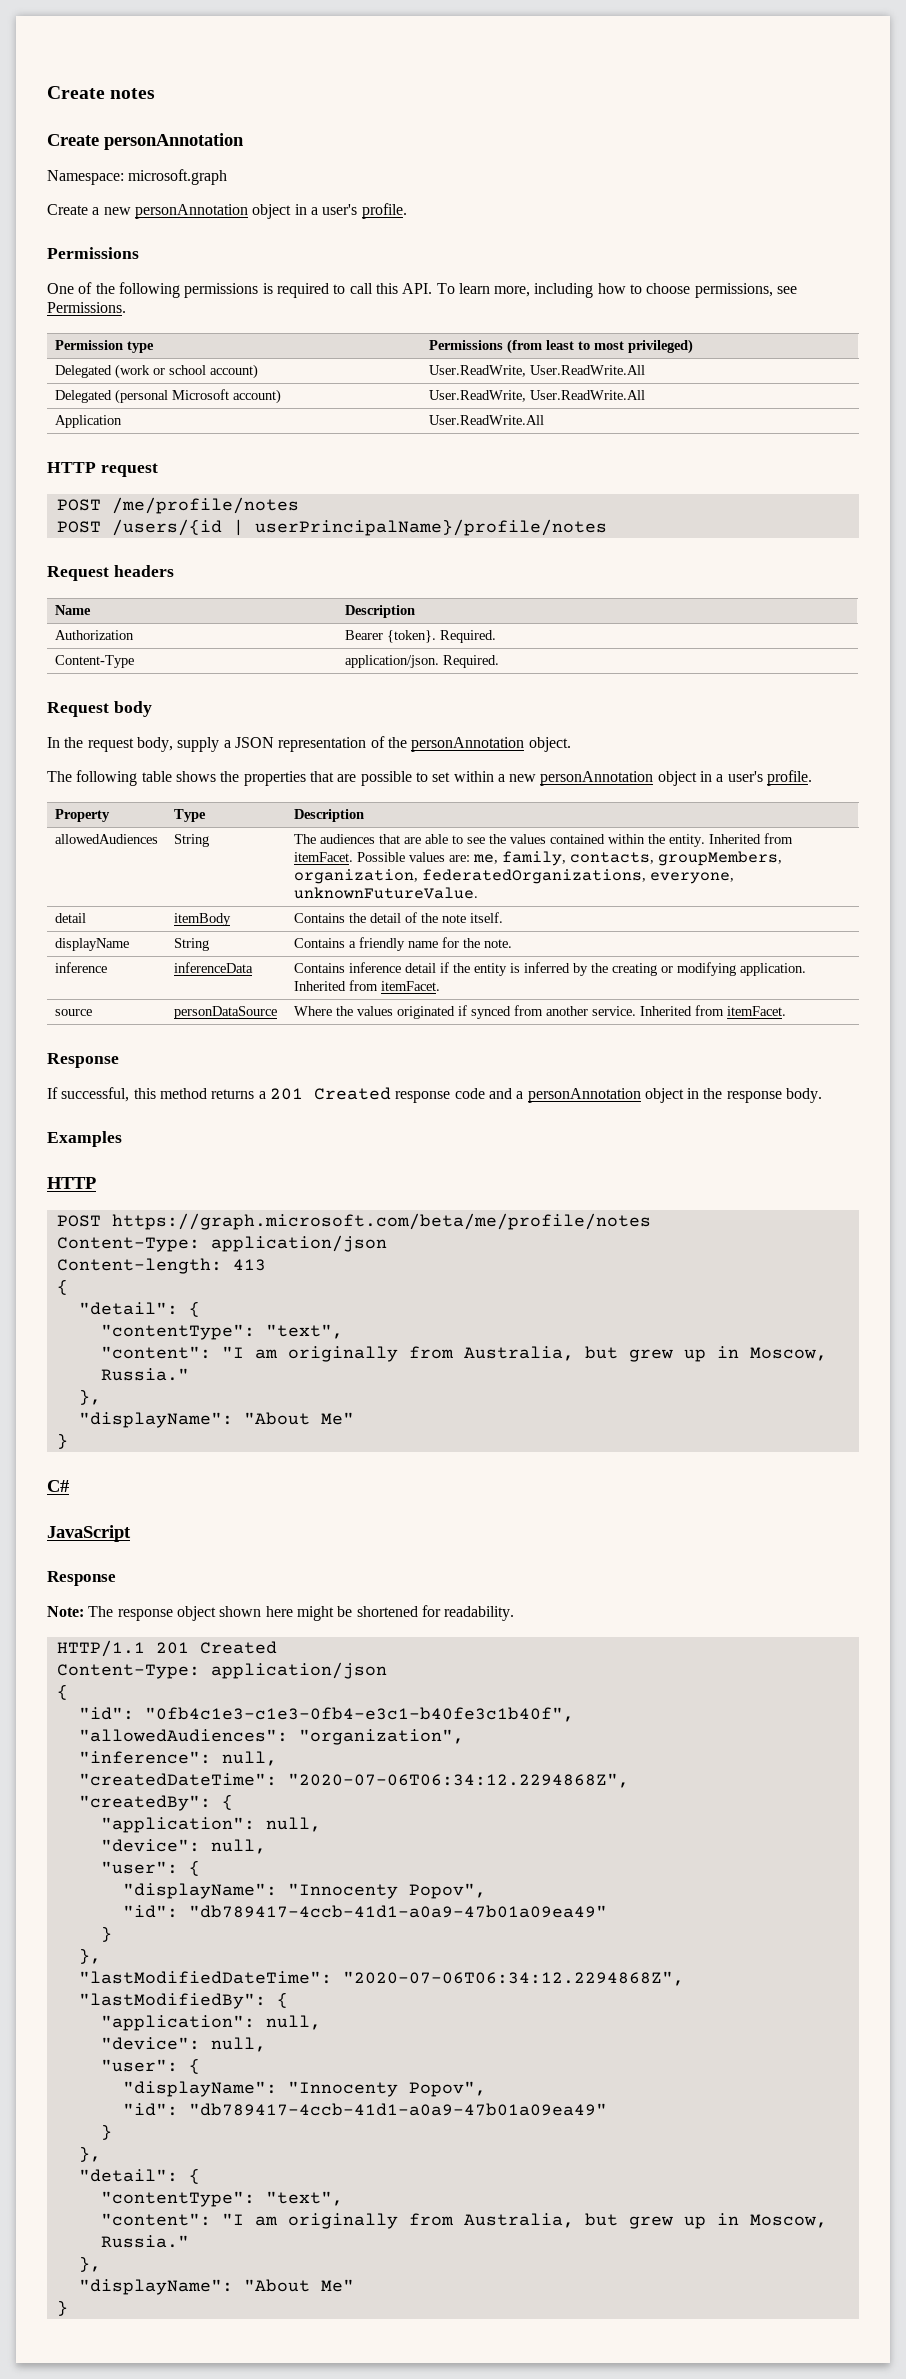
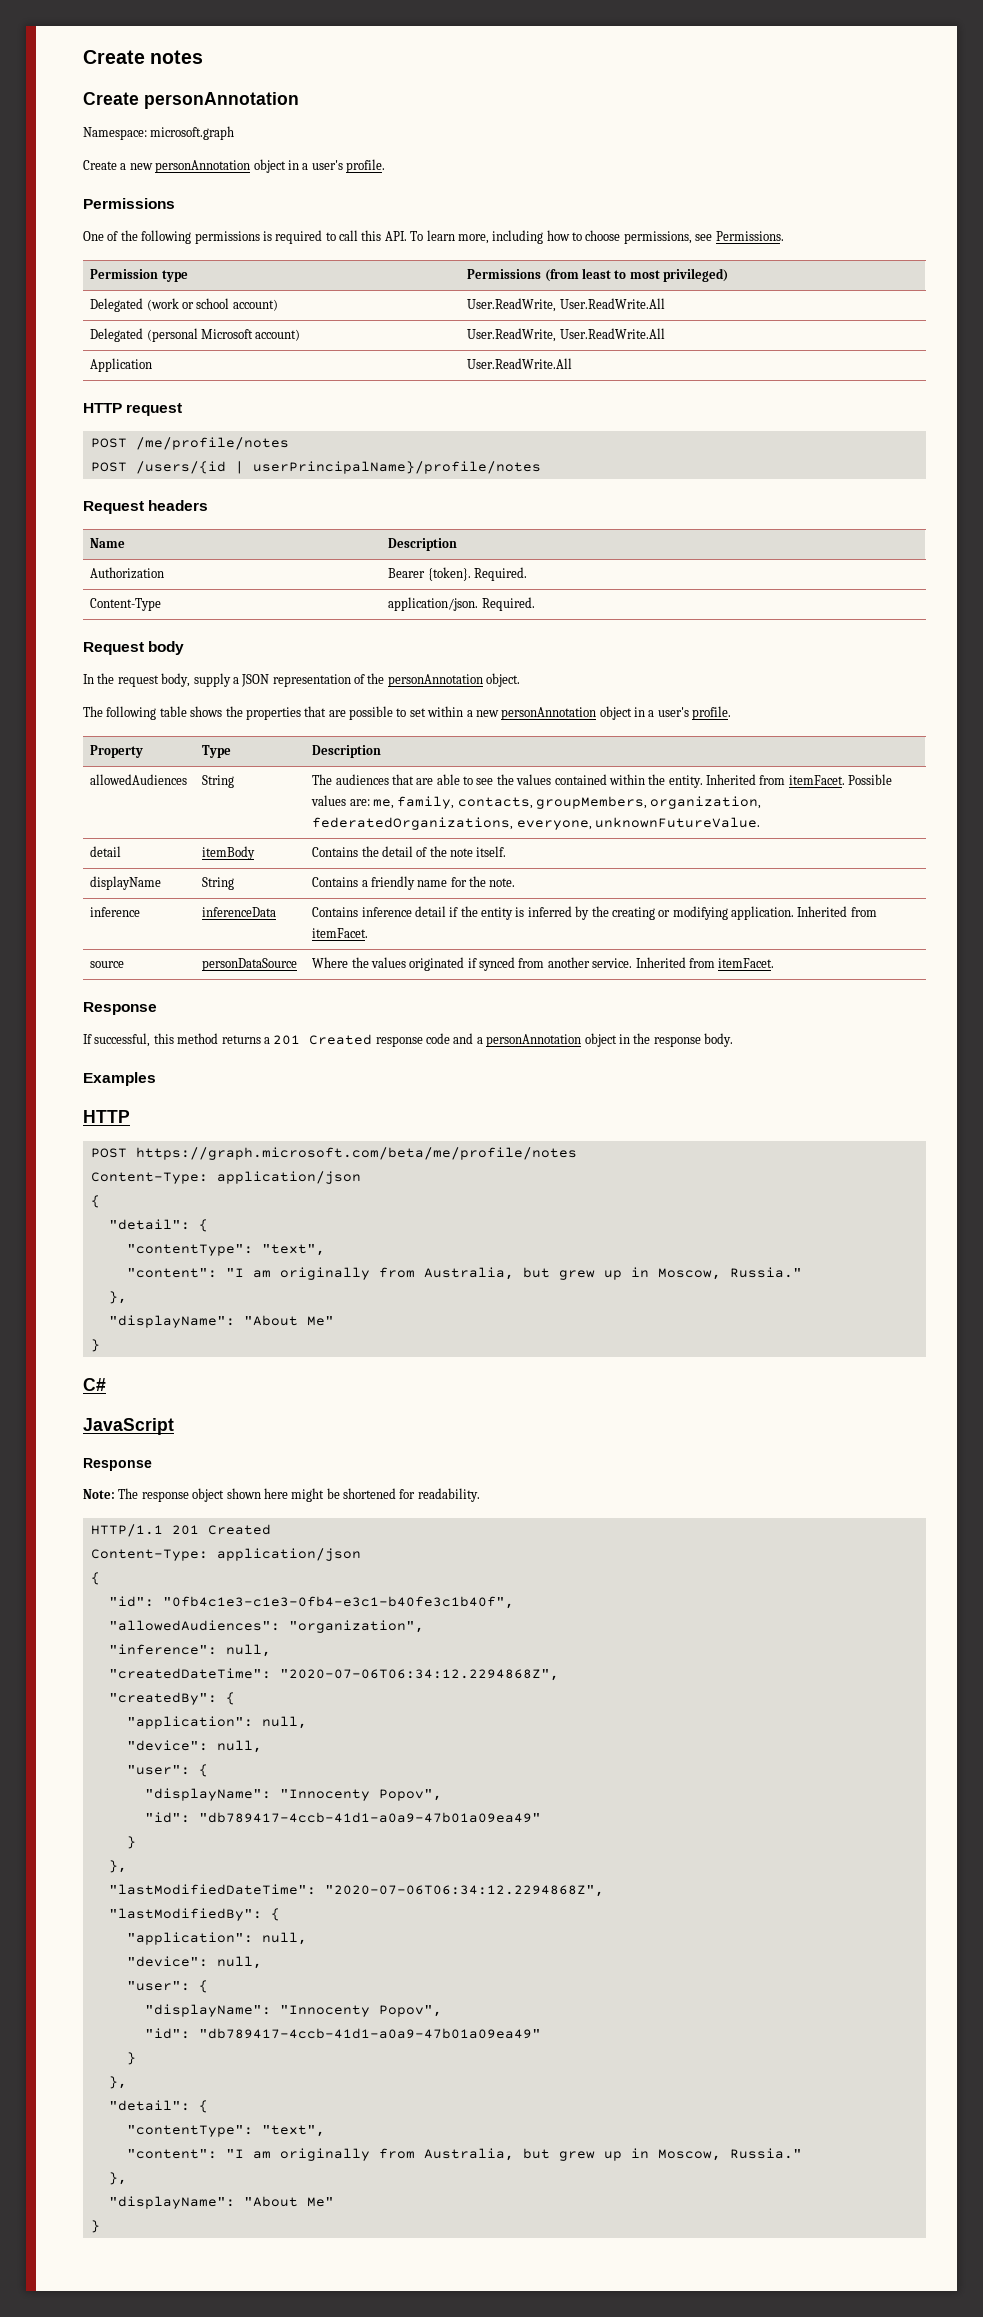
[56,1258,266,1274] // Content-length: 413 -> (361, 1177) none

